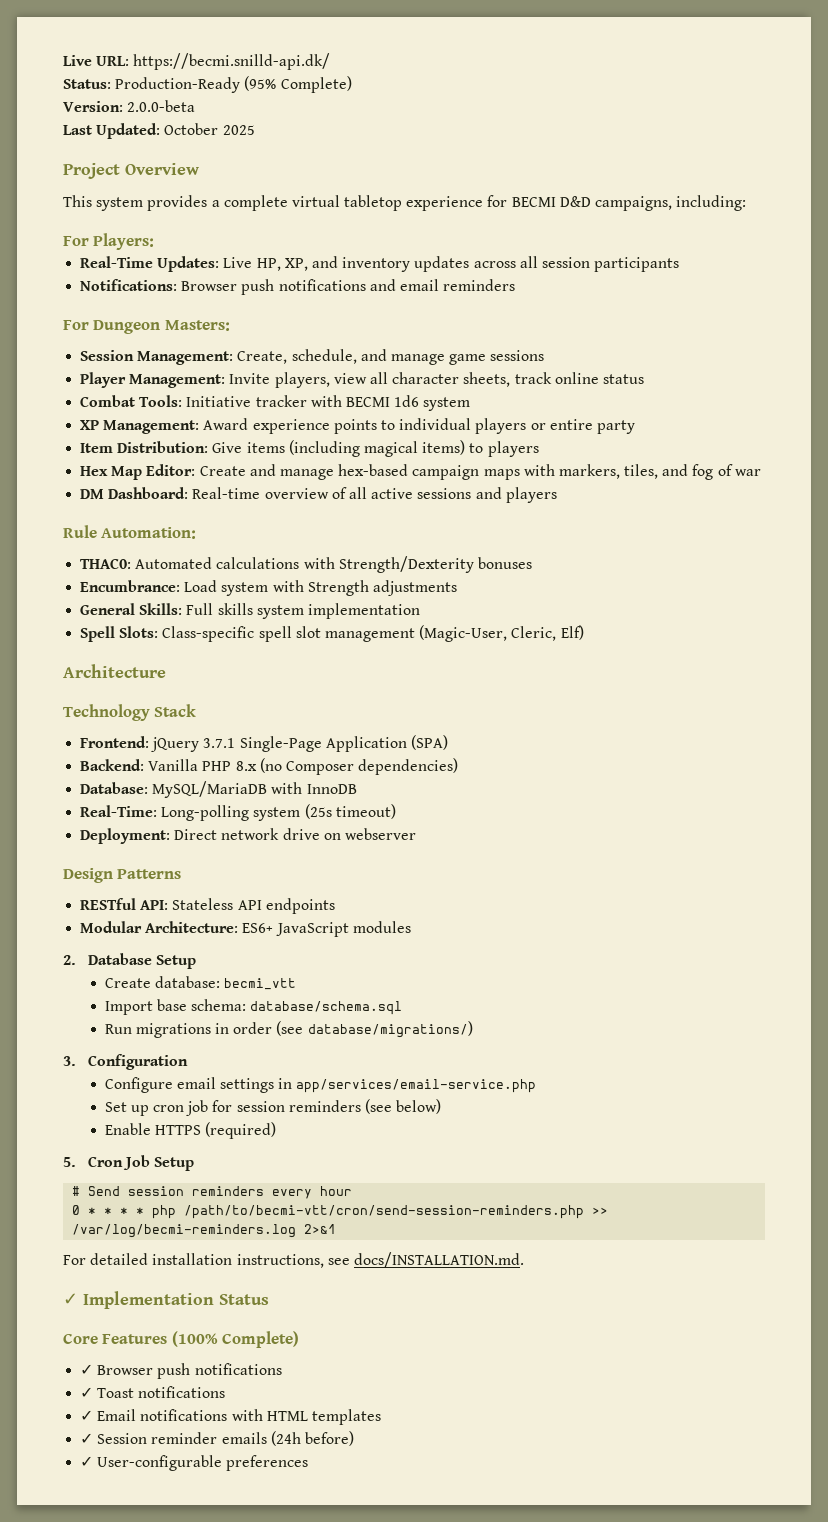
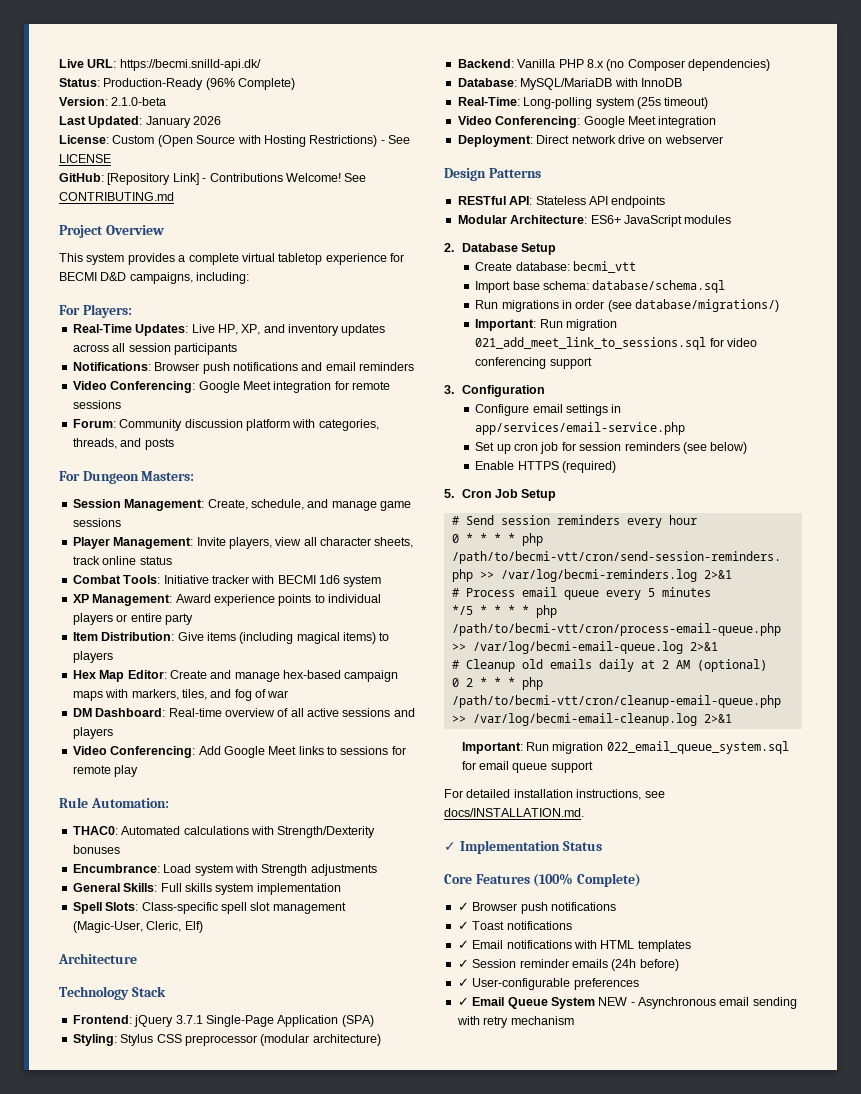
[244,76,277,91] (95% -> [205,78,235,90] (96%
[127,100,196,112] 2.0.0-beta -> [111,97,167,106] 2.1.0-beta
[164,123,255,135] October 2025 -> [145,116,222,128] [59,135,410,147] [59,154,111,163] [59,173,367,185] [59,192,174,201] January 2026 // License: Custom (Open Source with Hosting Restrictions) - See LICENSE // GitHub: [Repository Link] - Contributions Welcome! See CONTRIBUTING.md
(516, 285) none -> [72,381,390,393] [72,400,121,409] [72,419,379,431] [72,438,174,450] // Video Conferencing: Google Meet integration for remote sessions // Forum: Community discussion platform with categories, threads, and posts
(557, 495) none -> [72,746,406,758] [72,765,139,777] // Video Conferencing: Add Google Meet links to sessions for remote play
(448, 742) none -> [72,1034,381,1046] // Styling: Stylus CSS preprocessor (modular architecture)
(396, 811) none -> [457,116,717,128] // Video Conferencing: Google Meet integration
(473, 1029) none -> [475,319,618,331] [475,337,758,350] [475,357,592,369] // Important: Run migration 021_add_meet_link_to_sessions.sql for video conferencing support
(337, 1229) none -> [451,587,711,600] [451,605,557,618] [451,623,781,636] [451,641,718,654] [451,659,767,672] [451,677,543,690] [451,695,781,708] [451,713,732,726] [461,741,789,754] [461,761,593,773] // # Process email queue every 5 minutes // */5 * * * * php /path/to/becmi-vtt/cron/process-email-queue.php >> /var/log/becmi-email-queue.log 2>&1 // # Cleanup old emails daily at 2 AM (optional) // 0 2 * * * php /path/to/becmi-vtt/cron/cleanup-email-queue.php >> /var/log/becmi-email-cleanup.log 2>&1 // Important: Run migration 022_email_queue_system.sql for email queue support
(309, 1463) none -> [457,997,797,1009] [456,1016,574,1028] // ✓ Email Queue System NEW - Asynchronous email sending with retry mechanism

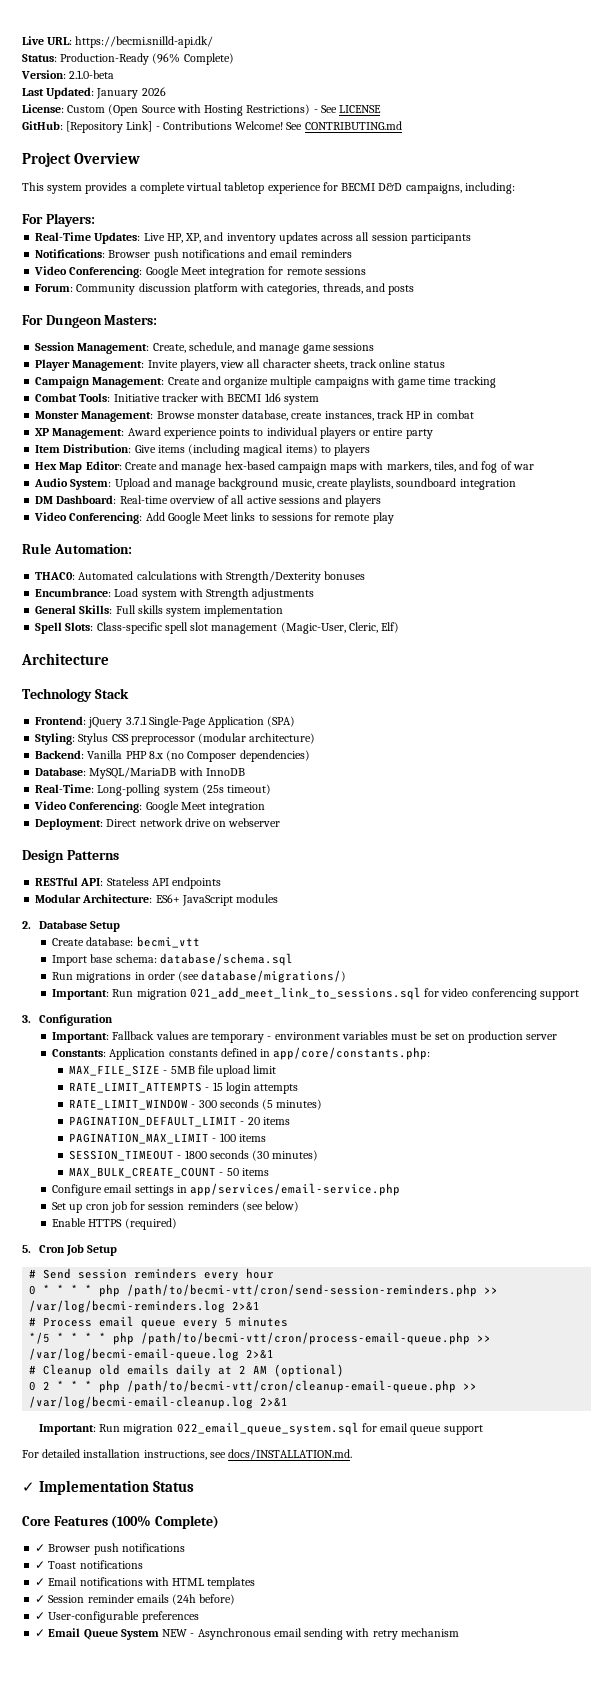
(172, 560) none -> [35,376,496,388] // Campaign Management: Create and organize multiple campaigns with game time tracking
(382, 581) none -> [35,410,474,422] // Monster Management: Browse monster database, create instances, track HP in combat
(289, 694) none -> [34,478,516,490] // Audio System: Upload and manage background music, create playlists, soundboard integration
(545, 391) none -> [52,1031,558,1043] [52,1047,431,1060] [69,1065,277,1077] [69,1082,299,1094] [69,1099,323,1110] [69,1116,290,1127] [69,1133,266,1144] [69,1150,319,1161] [69,1167,269,1178] // Important: Fallback values are temporary - environment variables must be set on production server // Constants: Application constants defined in app/core/constants.php: // MAX_FILE_SIZE - 5MB file upload limit // RATE_LIMIT_ATTEMPTS - 15 login attempts // RATE_LIMIT_WINDOW - 300 seconds (5 minutes) // PAGINATION_DEFAULT_LIMIT - 20 items // PAGINATION_MAX_LIMIT - 100 items // SESSION_TIMEOUT - 1800 seconds (30 minutes) // MAX_BULK_CREATE_COUNT - 50 items

